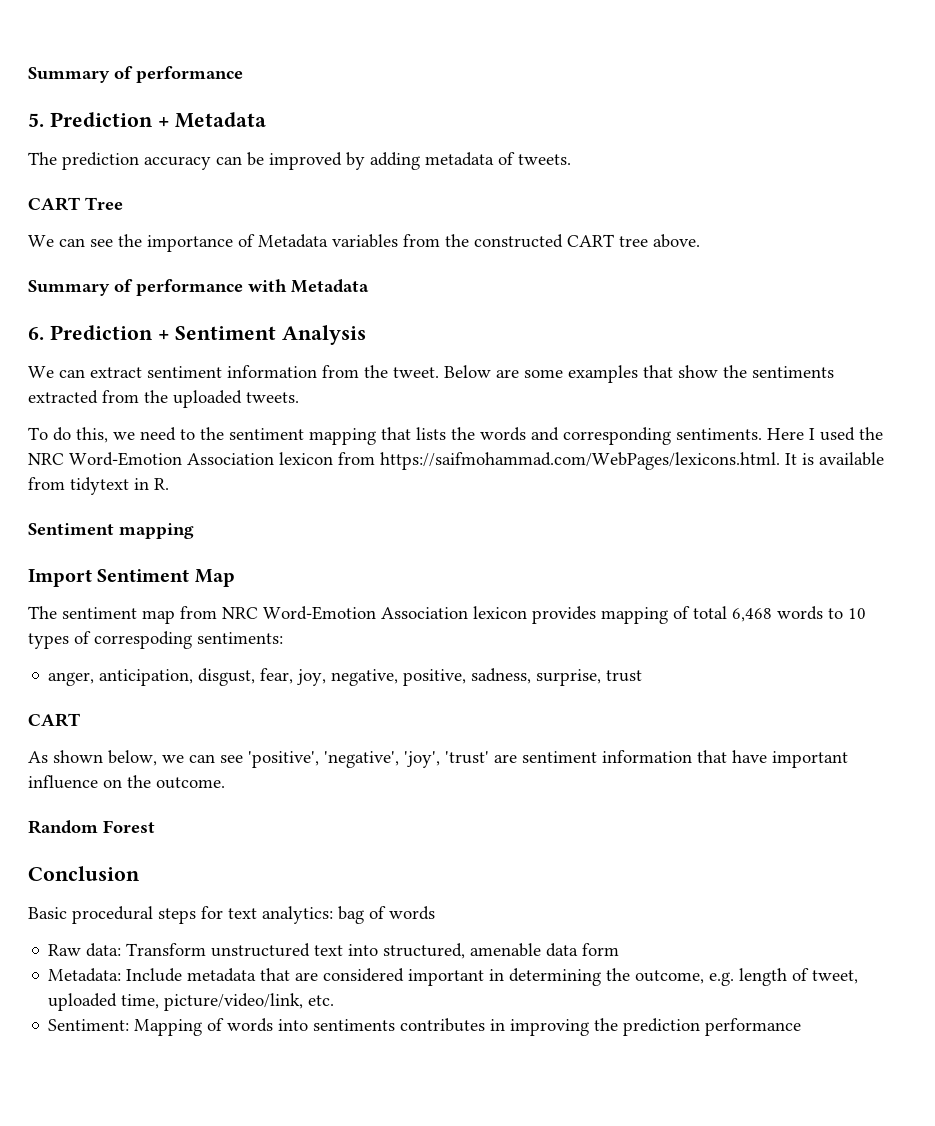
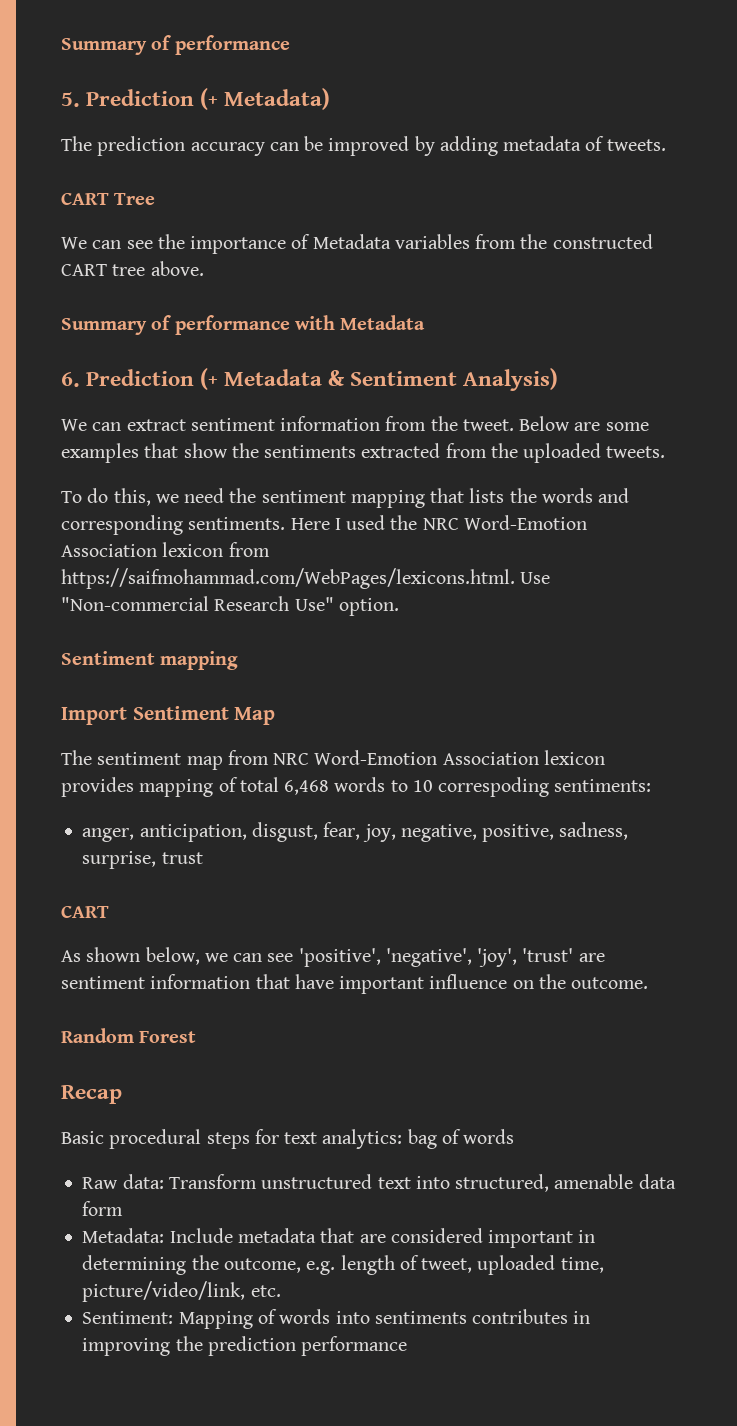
[157,112,267,128] + Metadata -> [200,88,331,110] (+ Metadata)
[157,325,367,345] + Sentiment Analysis -> [200,368,559,391] (+ Metadata & Sentiment Analysis)
[180,429,195,440] to -> (225, 495) none
[785,452,884,466] [28,477,169,495] It is available from tidytext in R. -> [520,572,551,584] [61,596,399,616] Use "Non-commercial Research Use" option.
[28,631,91,649] types of -> (433, 786) none
[28,866,140,881] Conclusion -> [61,1085,122,1104] Recap

